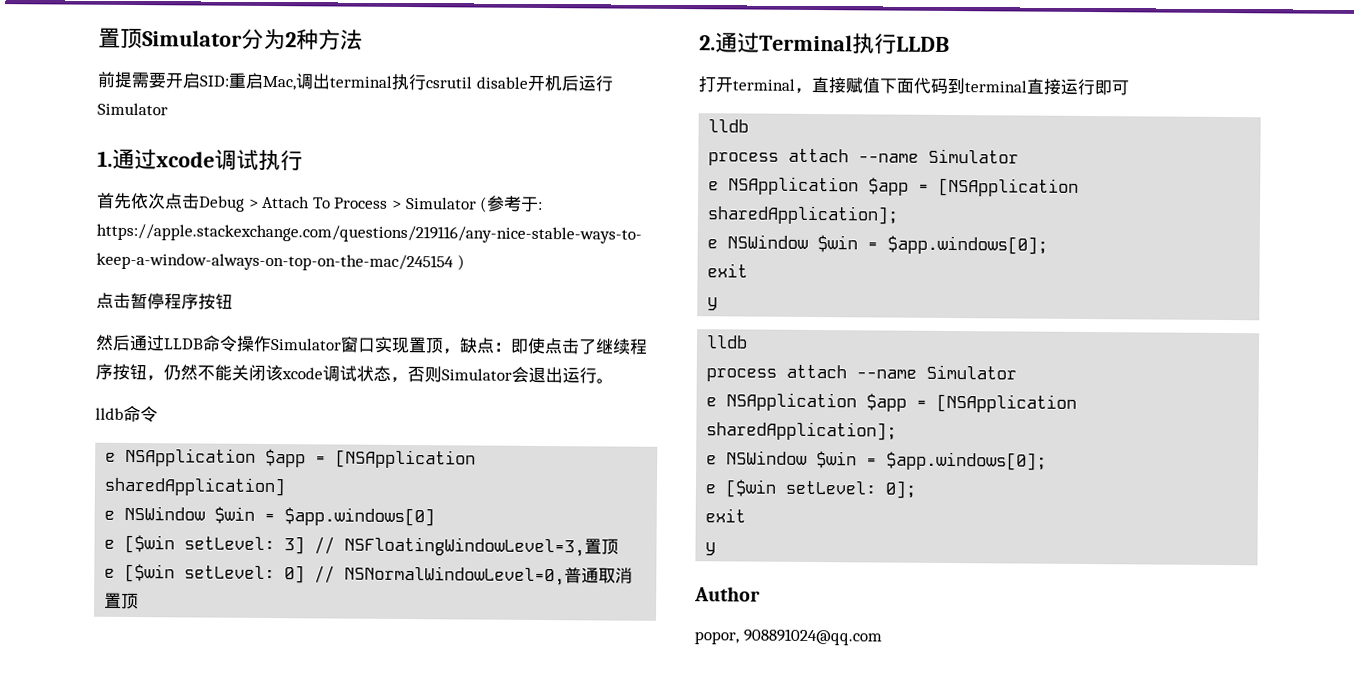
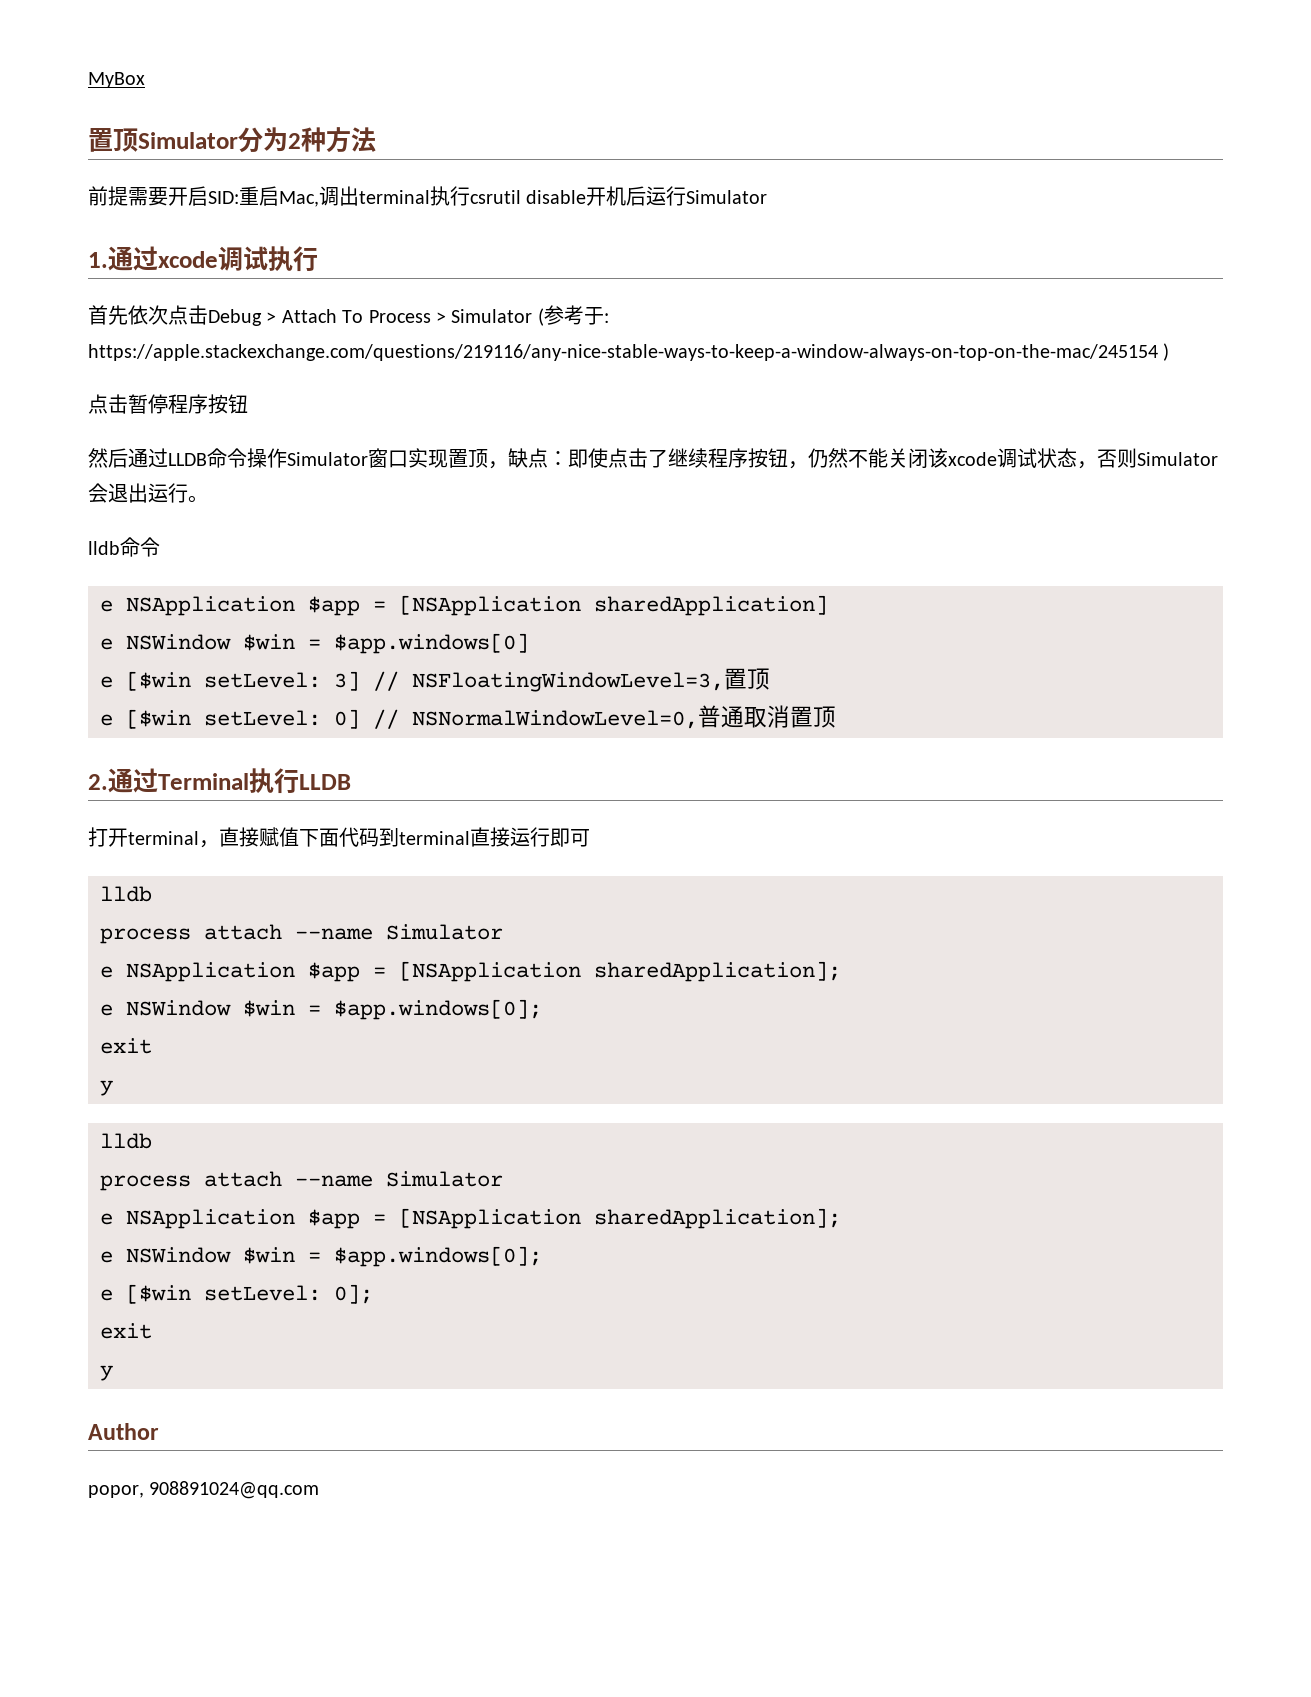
(98, 37) none -> [88,72,145,88] MyBox //

